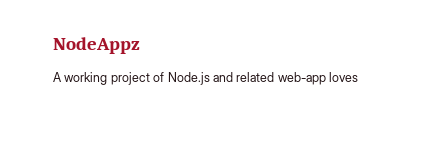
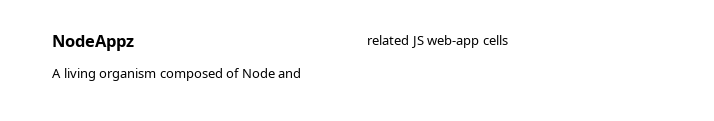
[64,72,358,85] working project of Node.js and related web-app loves -> [63,68,302,81] [367,35,508,48] living organism composed of Node and related JS web-app cells

